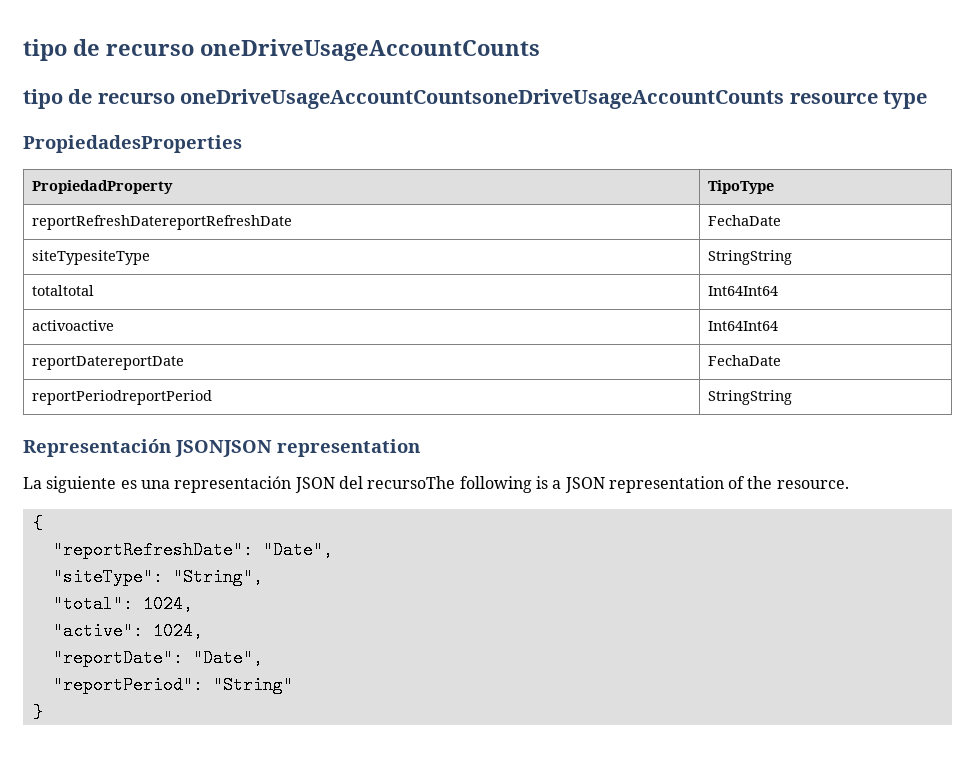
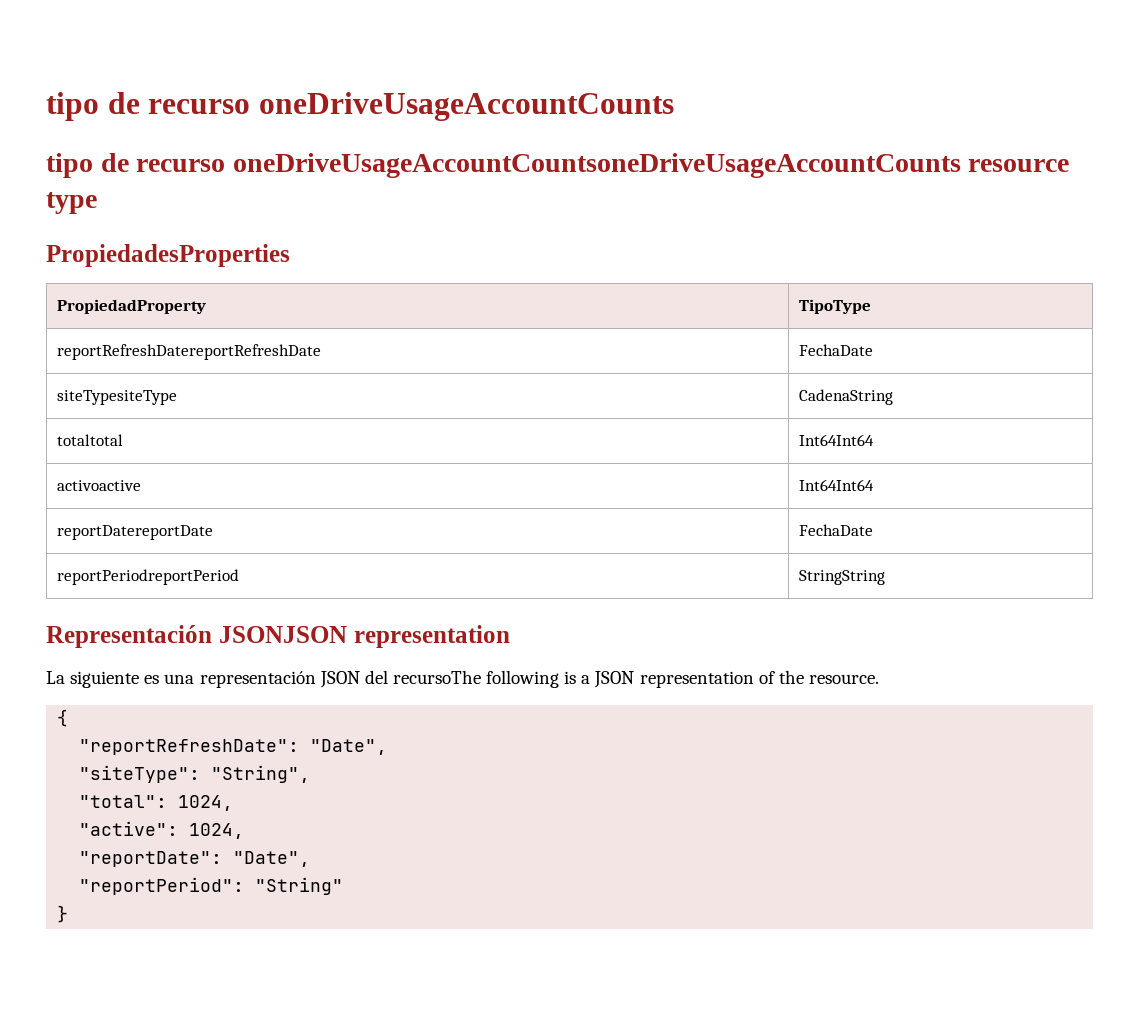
[708,250,793,265] StringString -> [799,389,894,405] CadenaString

